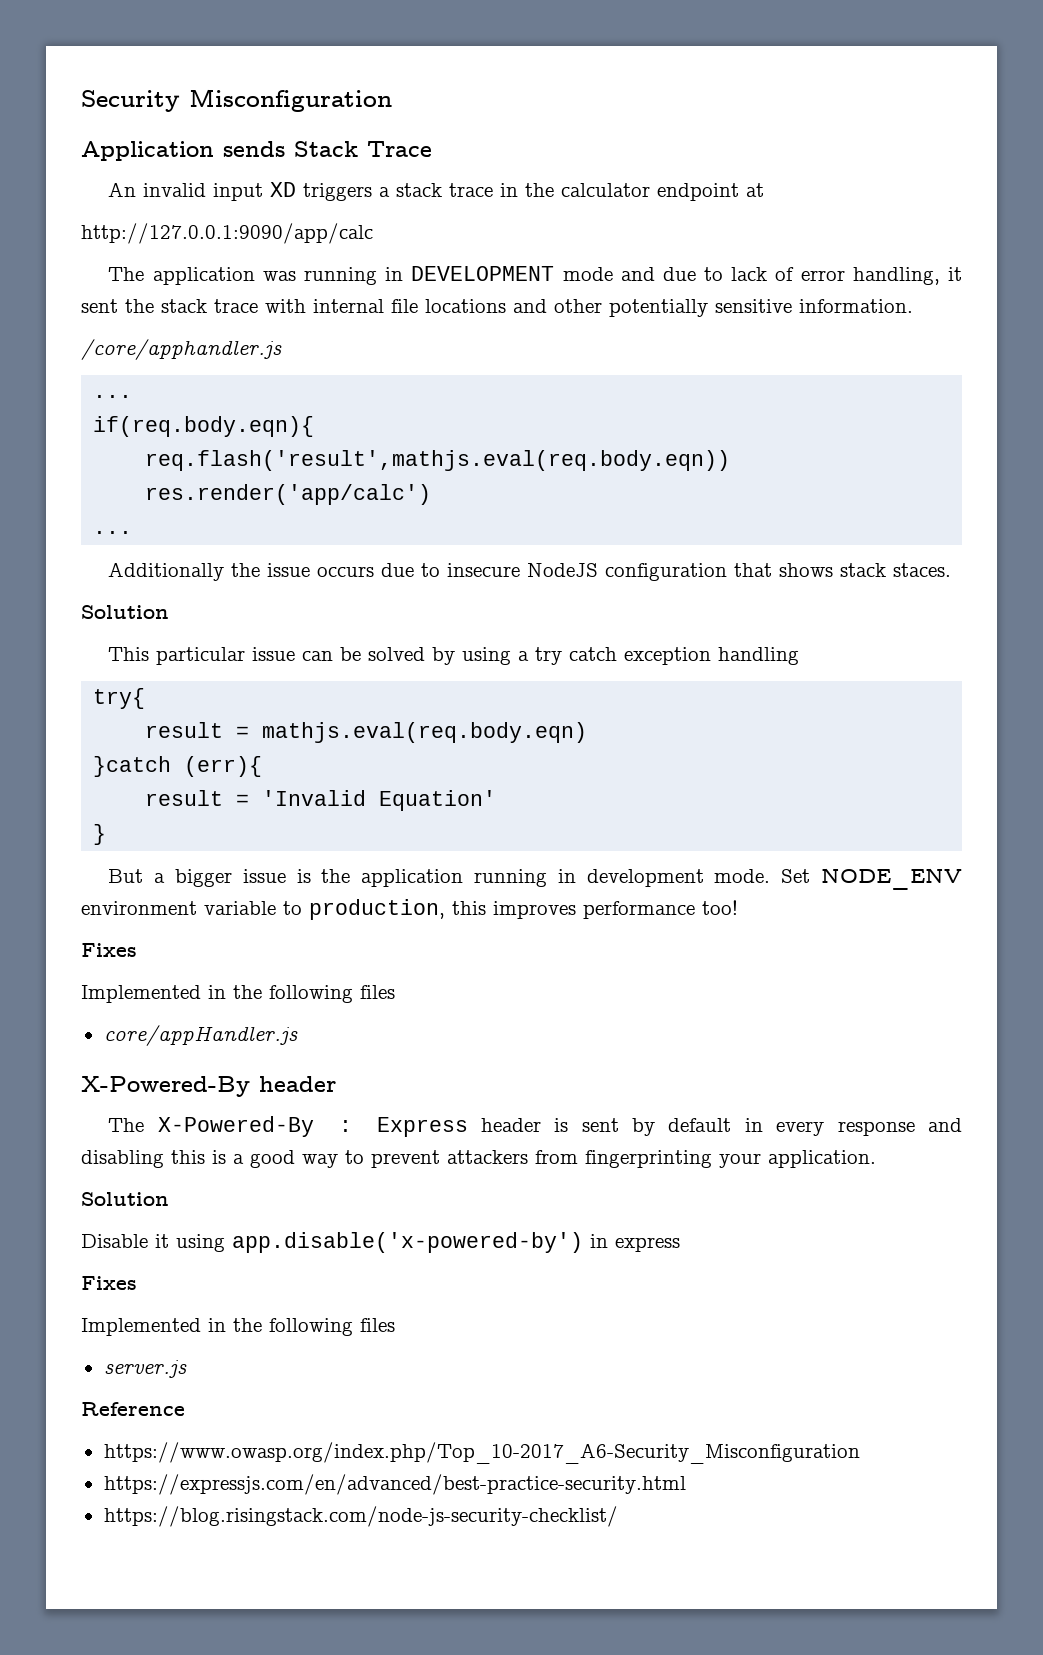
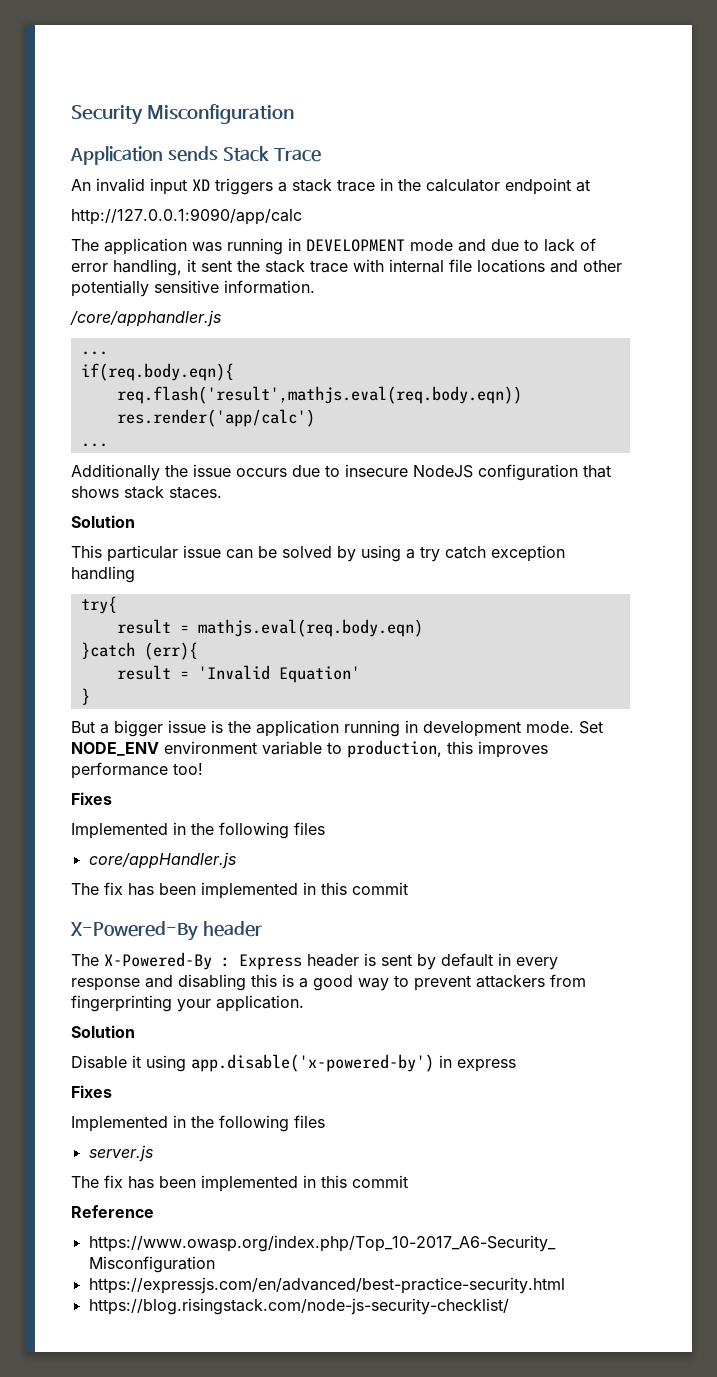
(298, 1035) none -> [71,882,408,899] // The fix has been implemented in this commit
(187, 1369) none -> [71,1175,408,1192] // The fix has been implemented in this commit

